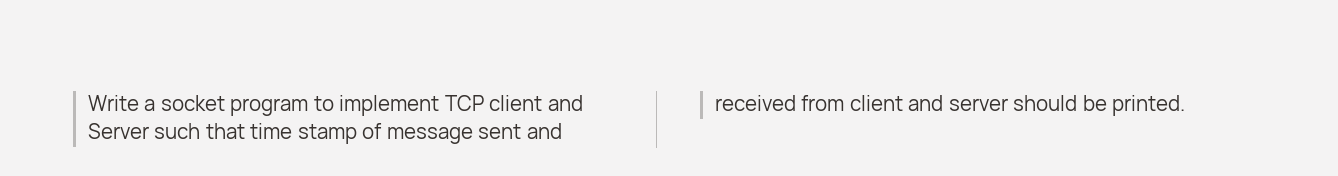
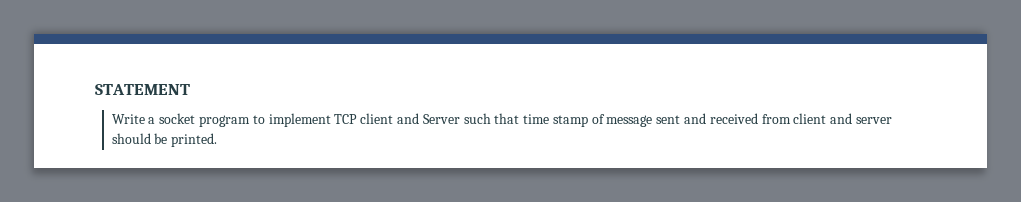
(87, 103) none -> [95,84,190,95] STATEMENT //

